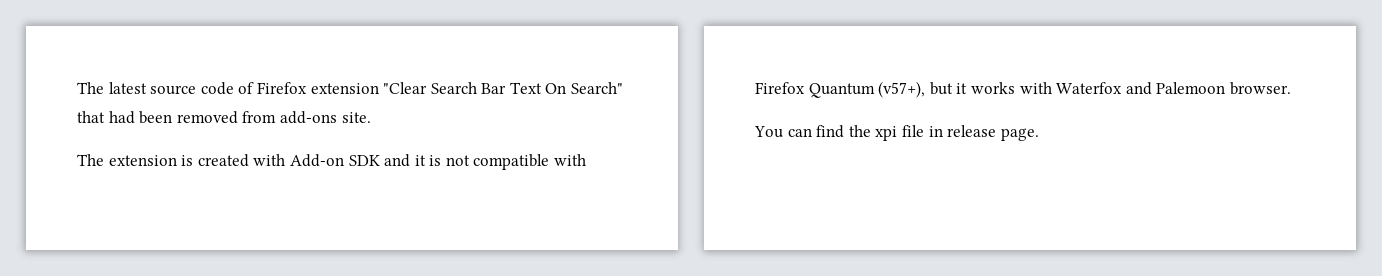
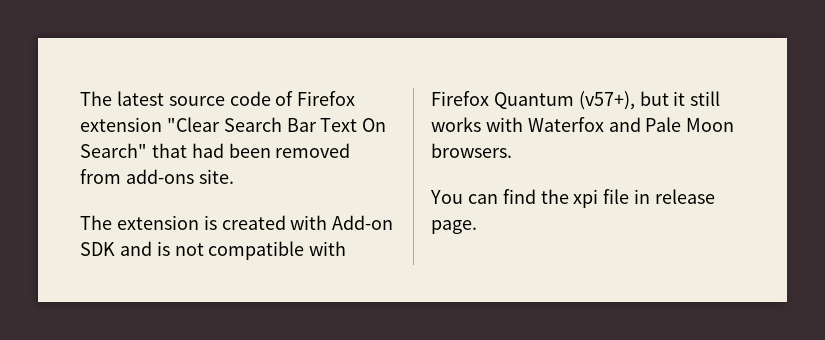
[414,155,426,166] it -> (152, 248) none
(968, 88) none -> [690,91,721,106] still
[1156,82,1291,95] Palemoon browser. -> [645,117,735,132] [431,143,512,158] Pale Moon browsers.

